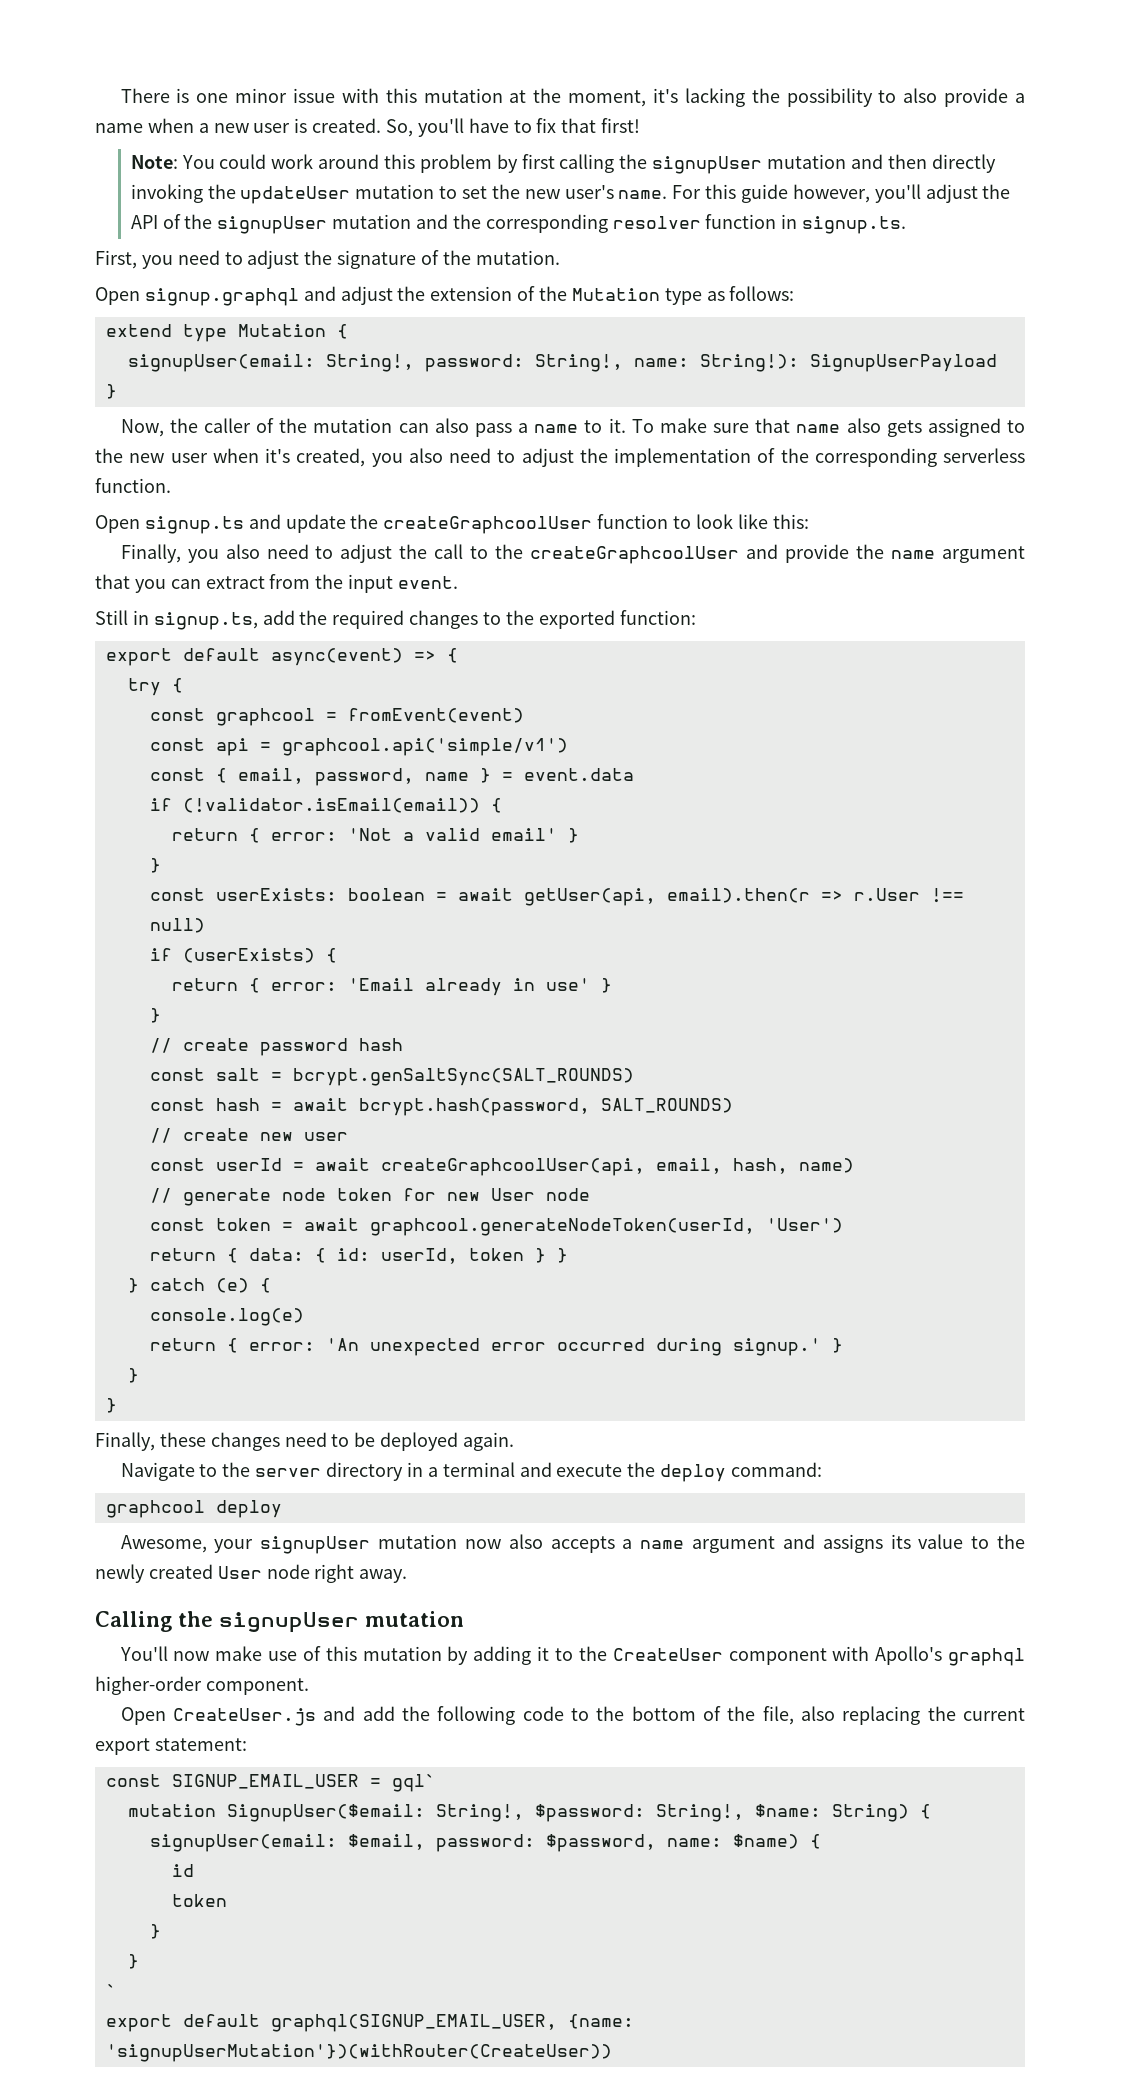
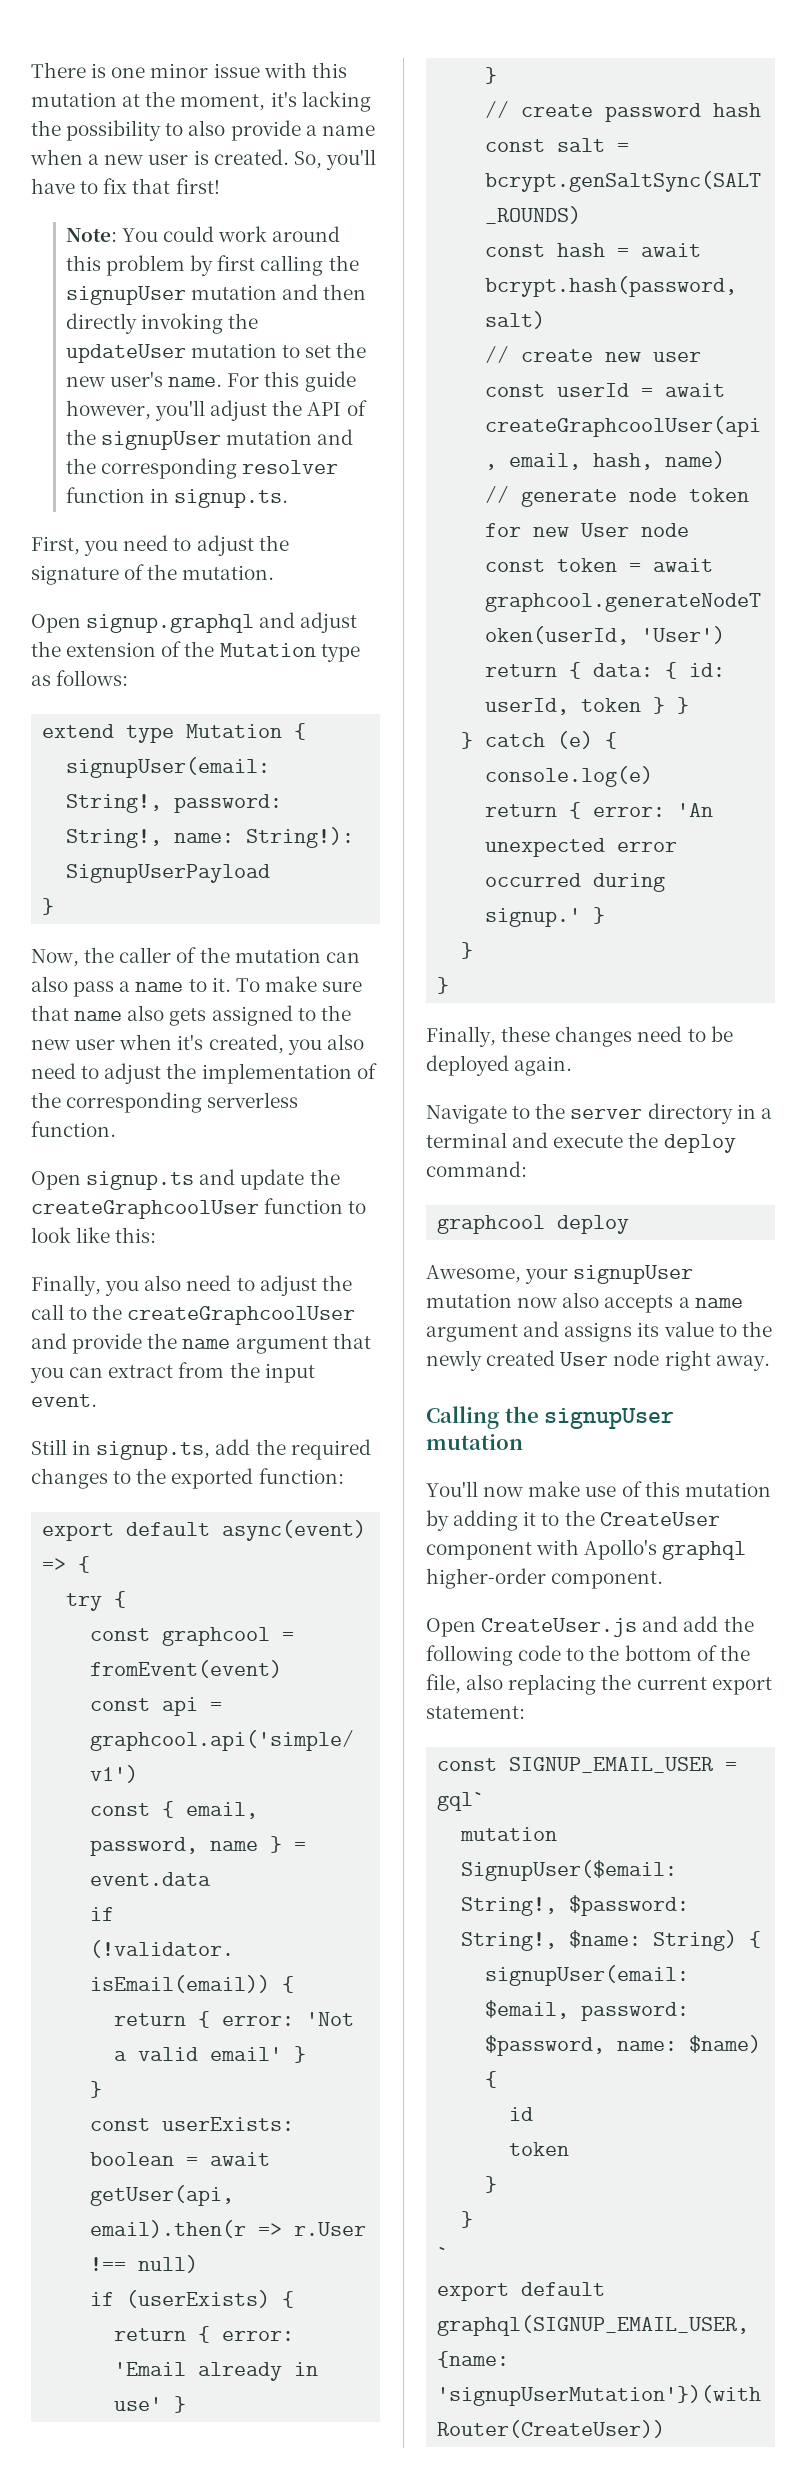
[600,1098,733,1113] SALT_ROUNDS) -> [485,311,546,329] salt)

